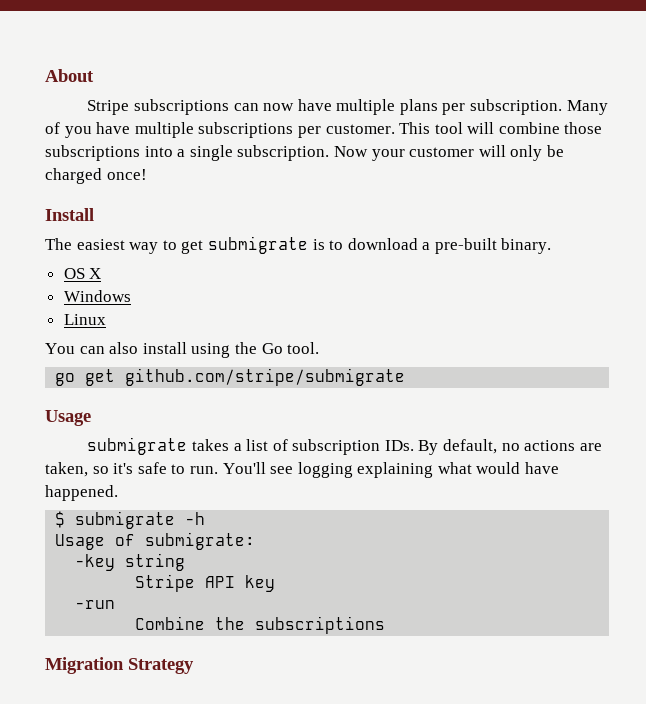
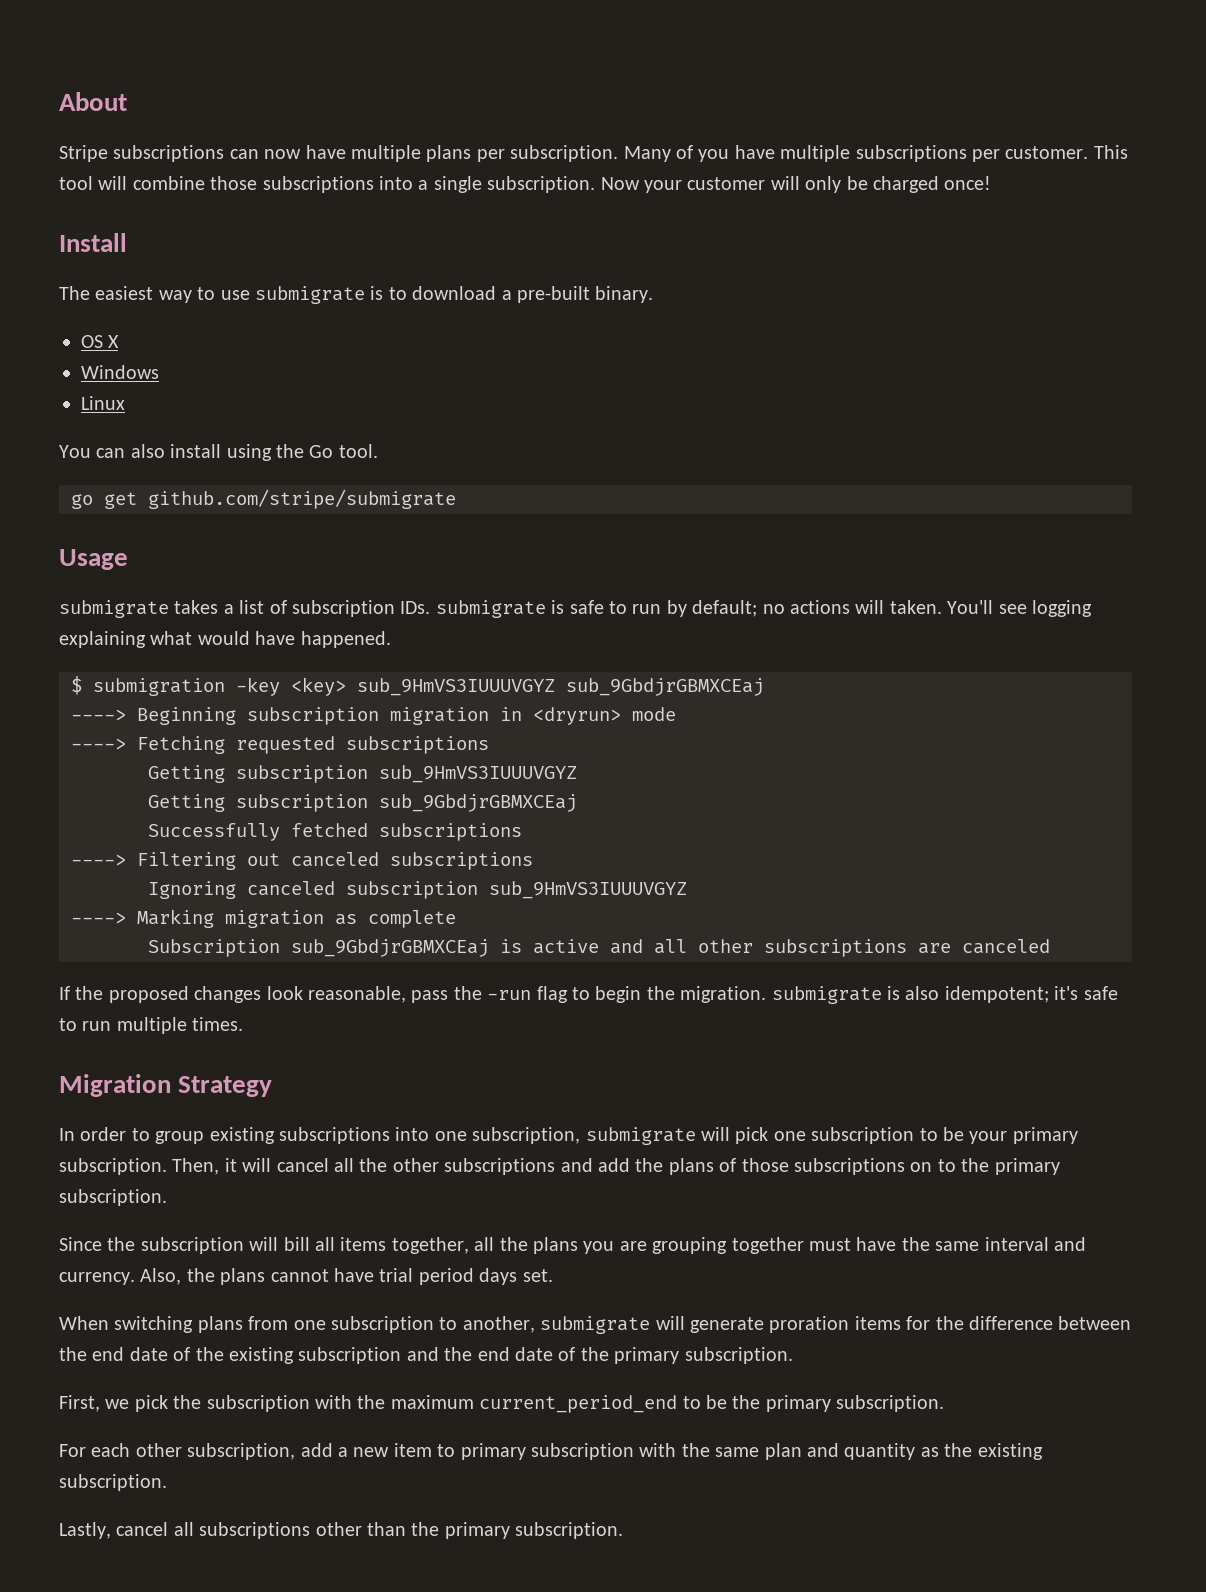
[181,240,204,254] get -> [220,290,250,300] use
[418,439,602,455] [45,462,218,477] By default, no actions are taken, so it's safe to run. -> [435,600,942,618] submigrate is safe to run by default; no actions will taken.
[75,511,206,529] [55,532,256,550] [75,553,186,571] [135,574,276,592] [75,600,116,609] [135,616,386,634] [45,657,194,674] submigrate -h // Usage of submigrate: // -key string // Stripe API key // -run // Combine the subscriptions // Migration Strategy -> [93,677,764,696] [71,707,676,725] [71,736,489,754] [148,765,577,783] [148,794,577,812] [148,823,522,841] [71,852,533,870] [148,881,687,899] [71,909,456,928] [148,939,1050,957] [59,986,1118,1004] [59,1017,244,1034] [59,1074,273,1097] [59,1127,1078,1145] [59,1158,1060,1175] [59,1189,167,1206] [59,1237,1086,1254] [59,1268,553,1285] [59,1316,1132,1334] [59,1347,793,1364] [59,1395,945,1413] [59,1443,1043,1460] [59,1474,167,1491] [59,1522,624,1539] submigration -key <key> sub_9HmVS3IUUUVGYZ sub_9GbdjrGBMXCEaj // ----> Beginning subscription migration in <dryrun> mode // ----> Fetching requested subscriptions // Getting subscription sub_9HmVS3IUUUVGYZ // Getting subscription sub_9GbdjrGBMXCEaj // Successfully fetched subscriptions // ----> Filtering out canceled subscriptions // Ignoring canceled subscription sub_9HmVS3IUUUVGYZ // ----> Marking migration as complete // Subscription sub_9GbdjrGBMXCEaj is active and all other subscriptions are canceled // If the proposed changes look reasonable, pass the -run flag to begin the migration. submigrate is also idempotent; it's safe to run multiple times. // Migration Strategy // In order to group existing subscriptions into one subscription, submigrate will pick one subscription to be your primary subscription. Then, it will cancel all the other subscriptions and add the plans of those subscriptions on to the primary subscription. // Since the subscription will bill all items together, all the plans you are grouping together must have the same interval and currency. Also, the plans cannot have trial period days set. // When switching plans from one subscription to another, submigrate will generate proration items for the difference between the end date of the existing subscription and the end date of the primary subscription. // First, we pick the subscription with the maximum current_period_end to be the primary subscription. // For each other subscription, add a new item to primary subscription with the same plan and quantity as the existing subscription. // Lastly, cancel all subscriptions other than the primary subscription.

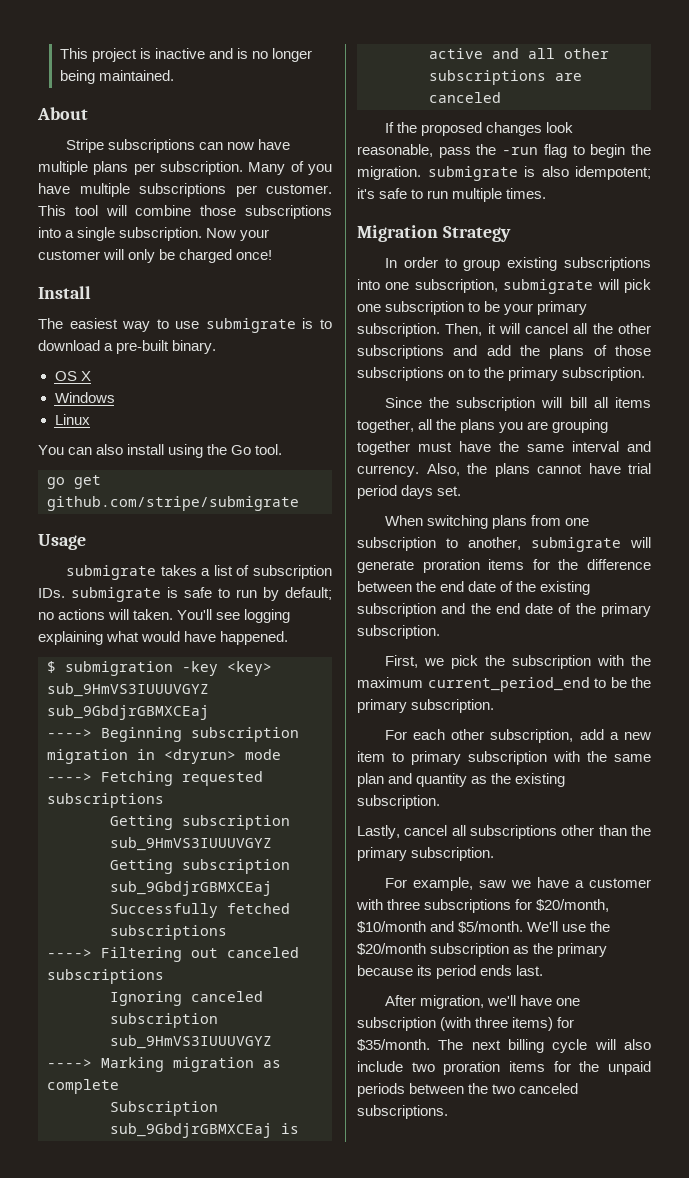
(59, 101) none -> [59,48,313,62] [59,70,174,84] This project is inactive and is no longer being maintained. //
(624, 1530) none -> [384,877,651,891] [356,899,610,913] [357,921,611,933] [357,943,608,957] [357,965,544,979] [384,995,581,1009] [357,1017,575,1031] [357,1039,651,1053] [357,1061,651,1075] [357,1083,579,1097] [357,1105,448,1119] // For example, saw we have a customer with three subscriptions for $20/month, $10/month and $5/month. We'll use the $20/month subscription as the primary because its period ends last. // After migration, we'll have one subscription (with three items) for $35/month. The next billing cycle will also include two proration items for the unpaid periods between the two canceled subscriptions.

